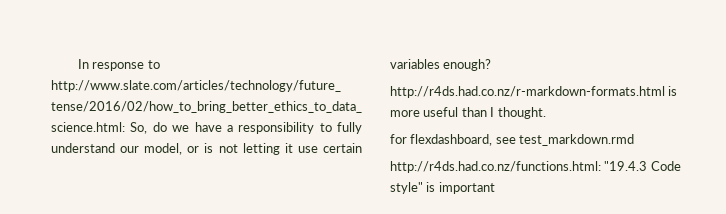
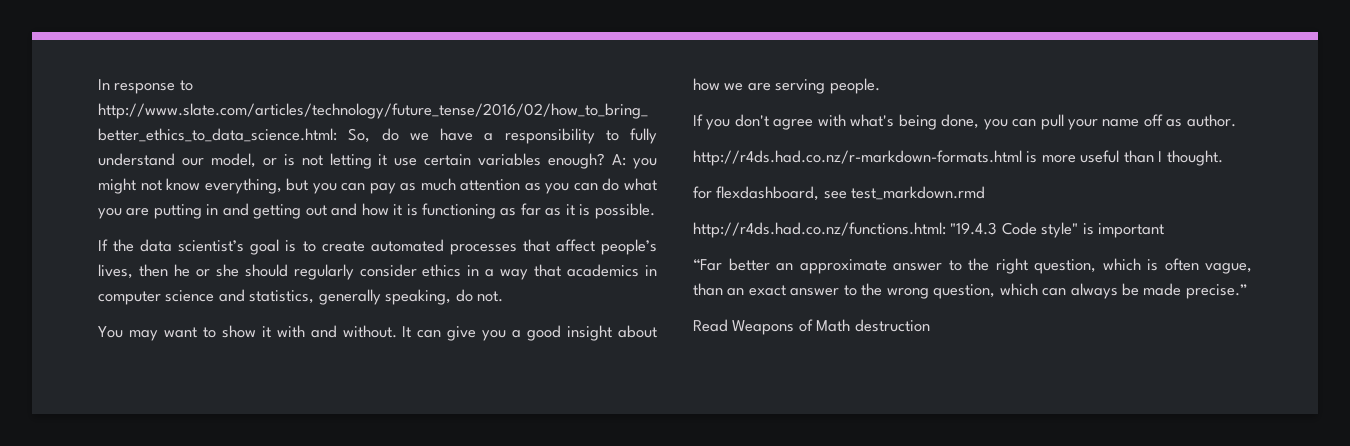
(492, 65) none -> [612,154,657,169] [98,178,658,194] [98,203,655,219] [98,239,657,255] [98,264,658,280] [98,289,504,305] [98,325,657,341] [693,78,880,94] [693,114,1236,130] A: you might not know everything, but you can pay as much attention as you can do what you are putting in and getting out and how it is functioning as far as it is possible. // If the data scientist’s goal is to create automated processes that affect people’s lives, then he or she should regularly consider ethics in a way that academics in computer science and statistics, generally speaking, do not. // You may want to show it with and without. It can give you a good insight about how we are serving people. // If you don't agree with what's being done, you can pull your name off as author.
(495, 188) none -> [693,258,1252,274] [693,283,1247,299] [693,319,930,335] // “Far better an approximate answer to the right question, which is often vague, than an exact answer to the wrong question, which can always be made precise.” // Read Weapons of Math destruction

